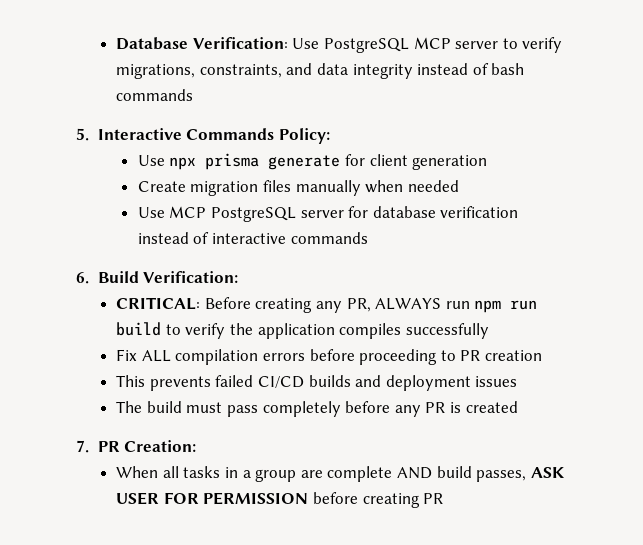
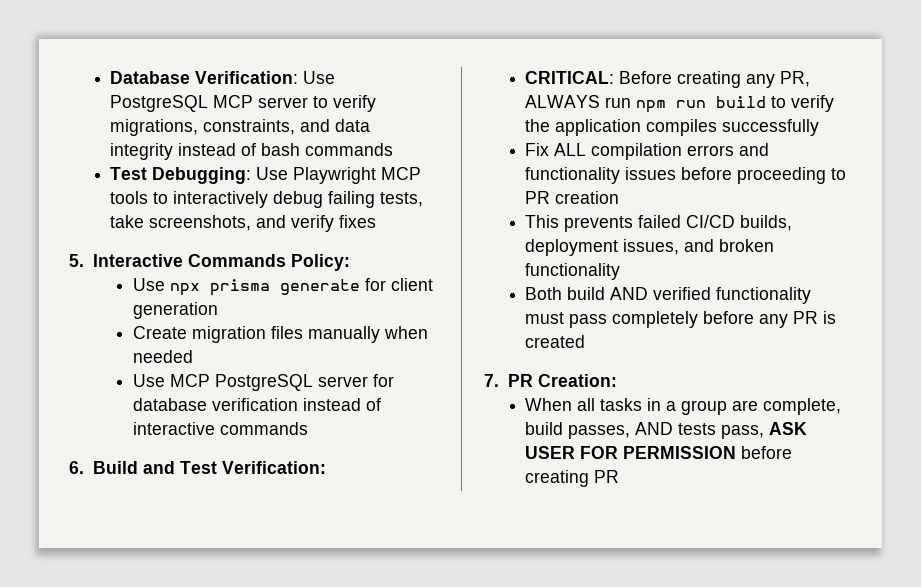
(194, 95) none -> [110,167,422,184] [110,191,424,208] [110,215,377,232] // Test Debugging: Use Playwright MCP tools to interactively debug failing tests, take screenshots, and verify fixes
(139, 277) none -> [142,461,217,474] and Test
(306, 357) none -> [739,143,770,156] [525,167,677,184] and functionality issues
[308,375,518,391] [116,401,182,413] builds and deployment issues // The build -> [740,215,793,231] [525,239,775,256] [525,263,621,280] [525,287,812,304] builds, deployment issues, and broken functionality // Both build AND verified functionality
[327,466,527,482] complete AND build passes, -> [763,398,842,415] [525,422,765,439] complete, build passes, AND tests pass,

